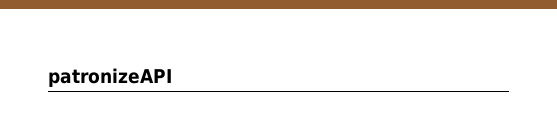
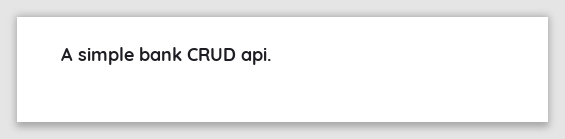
[48,68,172,87] patronizeAPI -> [61,47,271,65] A simple bank CRUD api.

